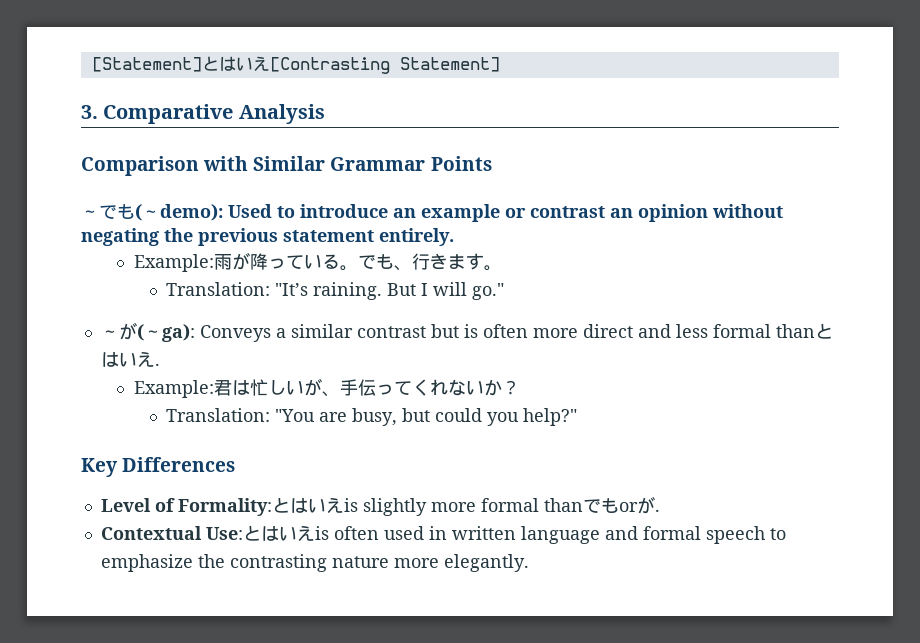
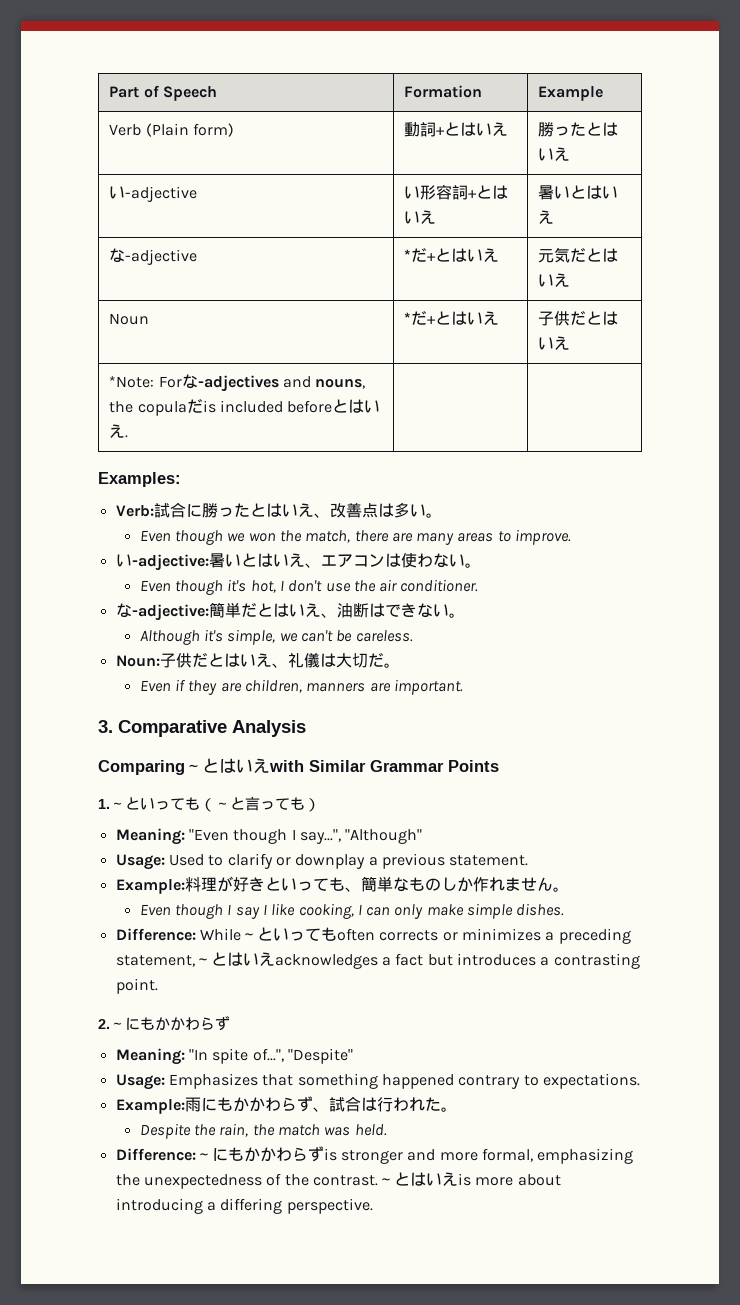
[91,56,500,74] [Statement]とはいえ[Contrasting Statement] -> [109,85,218,101] [404,85,483,98] [538,86,604,101] [109,123,235,137] [404,122,509,137] [538,122,619,137] [538,147,571,161] [109,186,198,202] [404,184,509,200] [404,210,437,224] [538,185,619,200] [538,210,555,224] [109,248,198,265] [404,248,500,262] [538,248,619,263] [538,273,571,287] [109,313,150,325] [404,311,500,325] [538,311,619,326] [538,336,571,350] [109,374,366,392] [109,399,381,416] [109,424,129,438] [98,472,181,487] [115,502,442,518] [139,529,572,545] [115,553,481,571] [139,579,479,595] [115,602,465,621] [139,629,413,645] [115,653,400,668] [139,679,463,695] Part of Speech | Formation | Example // Verb (Plain form) | 動詞+とはいえ | 勝ったとはいえ // い-adjective | い形容詞+とはいえ | 暑いとはいえ // な-adjective | *だ+とはいえ | 元気だとはいえ // Noun | *だ+とはいえ | 子供だとはいえ // *Note: Forな-adjectives and nouns, the copulaだis included beforeとはいえ. | | // Examples: // Verb:試合に勝ったとはいえ、改善点は多い。 // Even though we won the match, there are many areas to improve. // い-adjective:暑いとはいえ、エアコンは使わない。 // Even though it's hot, I don't use the air conditioner. // な-adjective:簡単だとはいえ、油断はできない。 // Although it's simple, we can't be careless. // Noun:子供だとはいえ、礼儀は大切だ。 // Even if they are children, manners are important.
[81,156,199,176] Comparison -> [98,758,270,775] Comparing～とはいえ
[81,204,783,222] [81,228,454,246] [133,252,502,272] [166,282,505,300] [100,322,833,342] [100,352,160,368] [133,378,520,398] [166,408,578,426] [81,457,236,477] [100,496,660,516] [100,525,786,544] [100,554,529,572] ～でも(～demo): Used to introduce an example or contrast an opinion without negating the previous statement entirely. // Example:雨が降っている。でも、行きます。 // Translation: "It’s raining. But I will go." // ～が(～ga): Conveys a similar contrast but is often more direct and less formal thanとはいえ. // Example:君は忙しいが、手伝ってくれないか？ // Translation: "You are busy, but could you help?" // Key Differences // Level of Formality:とはいえis slightly more formal thanでもorが. // Contextual Use:とはいえis often used in written language and formal speech to emphasize the contrasting nature more elegantly. -> [98,796,320,812] [115,828,423,845] [115,853,529,870] [115,876,569,894] [139,903,565,919] [115,927,631,944] [115,952,640,969] [115,978,158,994] [98,1016,230,1031] [115,1048,353,1065] [115,1073,640,1090] [115,1096,457,1114] [139,1123,387,1139] [115,1146,634,1164] [115,1172,561,1189] [115,1198,373,1214] 1.～といっても（～と言っても） // Meaning: "Even though I say...", "Although" // Usage: Used to clarify or downplay a previous statement. // Example:料理が好きといっても、簡単なものしか作れません。 // Even though I say I like cooking, I can only make simple dishes. // Difference: While～といってもoften corrects or minimizes a preceding statement,～とはいえacknowledges a fact but introduces a contrasting point. // 2.～にもかかわらず // Meaning: "In spite of...", "Despite" // Usage: Emphasizes that something happened contrary to expectations. // Example:雨にもかかわらず、試合は行われた。 // Despite the rain, the match was held. // Difference:～にもかかわらずis stronger and more formal, emphasizing the unexpectedness of the contrast.～とはいえis more about introducing a differing perspective.

